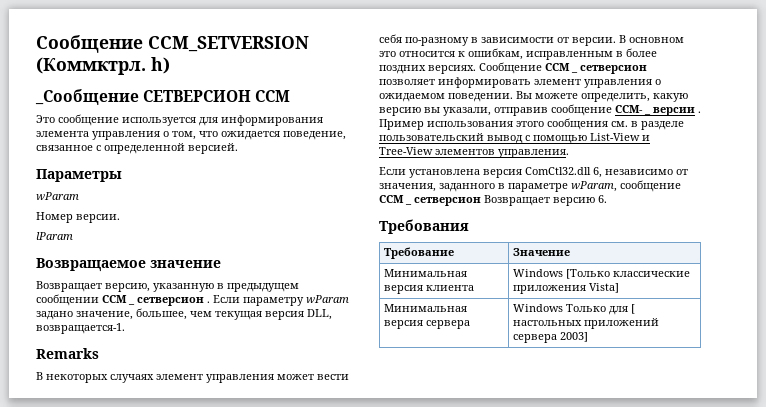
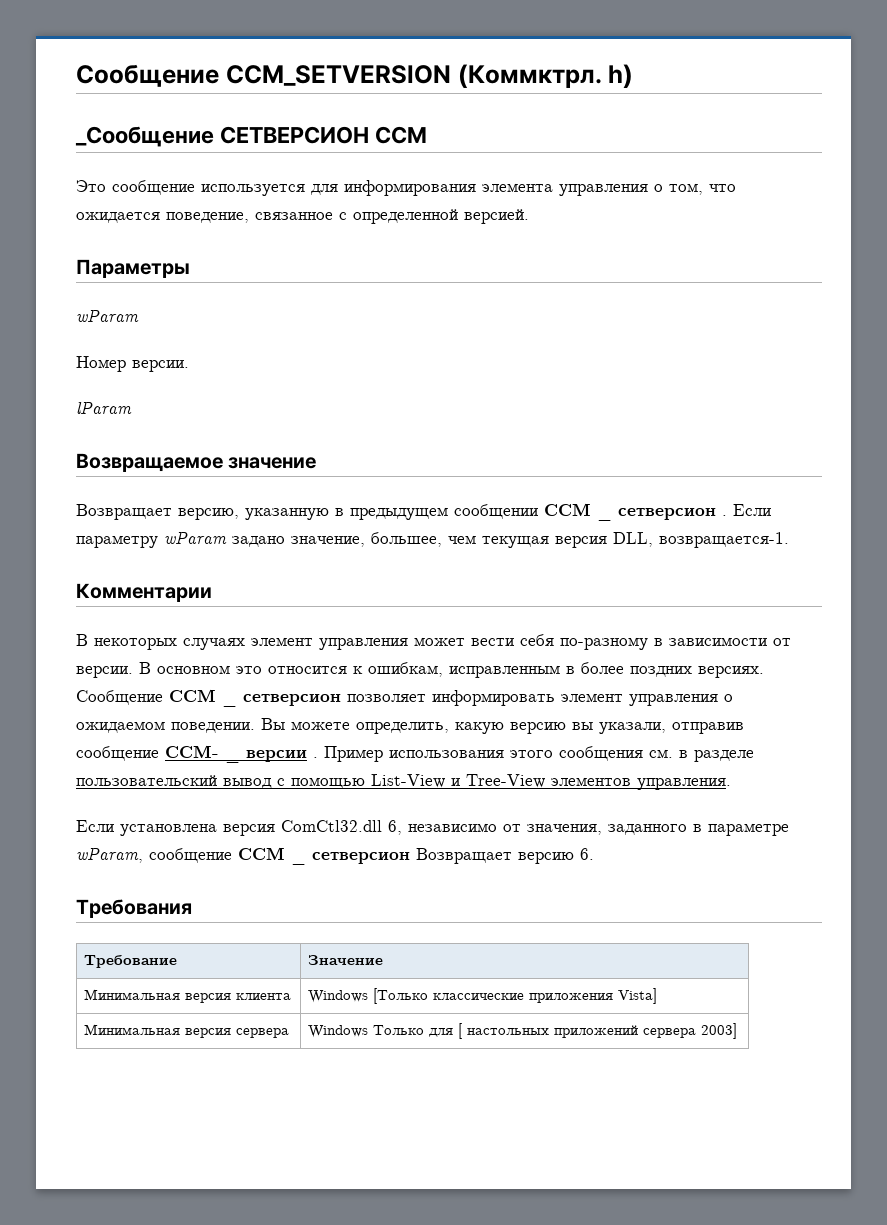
[36,348,99,359] Remarks -> [76,583,212,602] Комментарии

